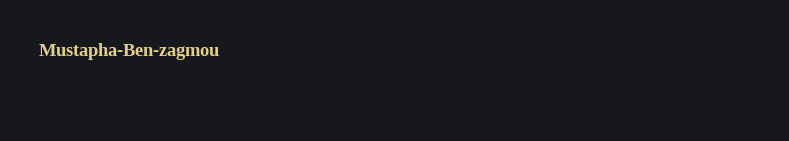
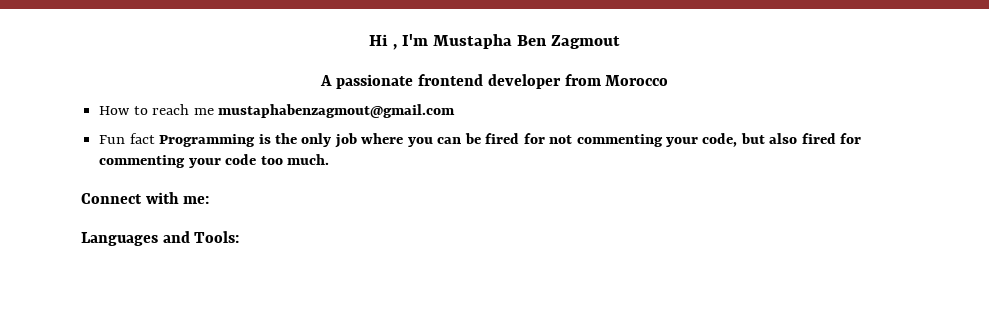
[39,43,219,60] Mustapha-Ben-zagmou -> [368,34,621,50] [319,74,669,89] [99,104,455,118] [99,133,862,148] [99,154,329,168] [81,192,210,204] [81,231,240,246] Hi , I'm Mustapha Ben Zagmout // A passionate frontend developer from Morocco // How to reach me mustaphabenzagmout@gmail.com // Fun fact Programming is the only job where you can be fired for not commenting your code, but also fired for commenting your code too much. // Connect with me: // Languages and Tools:

